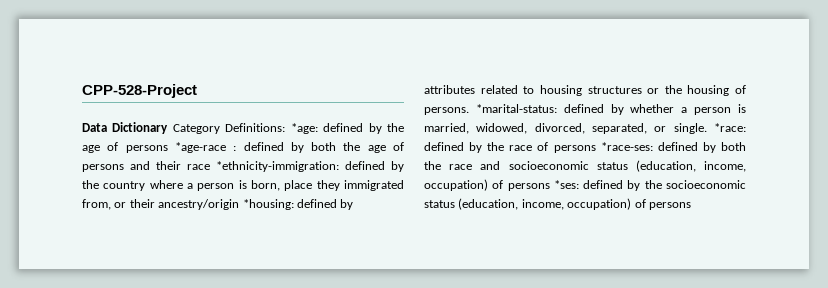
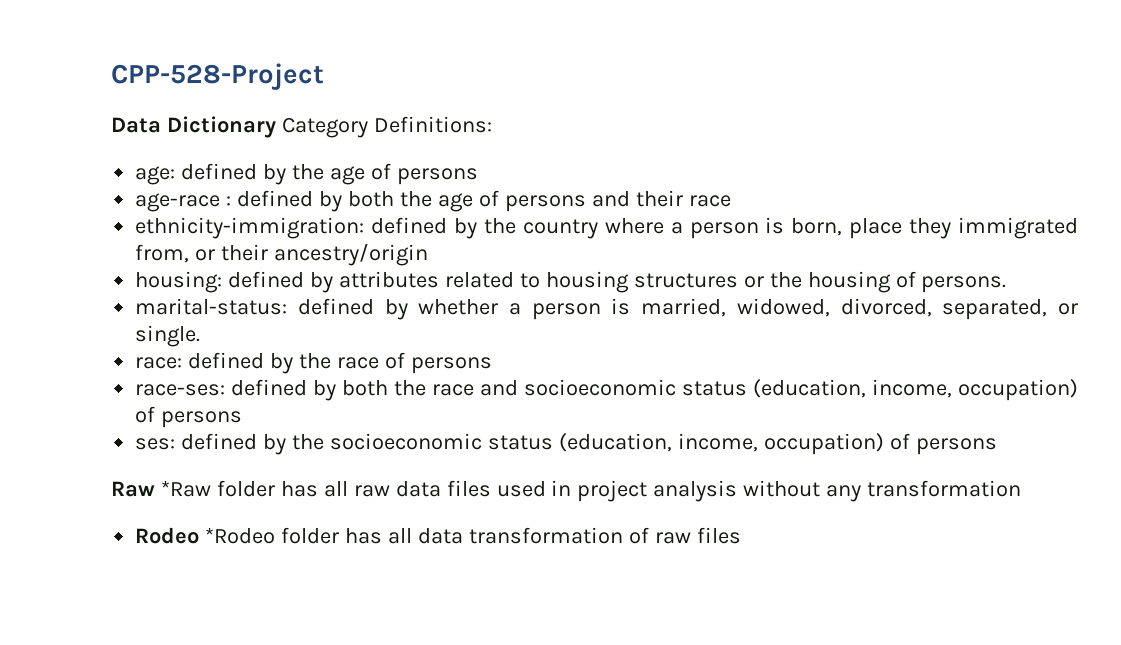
[290,123,318,134] *age: -> [135,166,176,185] // age:
[174,142,226,153] *age-race -> [135,193,221,212] // age-race
[216,161,339,172] *ethnicity-immigration: -> [135,217,365,239] // ethnicity-immigration:
[242,199,294,210] *housing: -> [135,271,223,293] // housing:
[475,104,557,113] *marital-status: -> [135,298,288,315] // marital-status:
[714,123,746,132] *race: -> [135,357,183,369] // race:
[600,142,653,151] *race-ses: -> [135,384,226,396] // race-ses:
[553,180,579,189] *ses: -> [135,438,176,450] // ses:
(691, 206) none -> [111,480,1022,502] [135,527,741,544] // Raw *Raw folder has all raw data files used in project analysis without any transformation // Rodeo *Rodeo folder has all data transformation of raw files

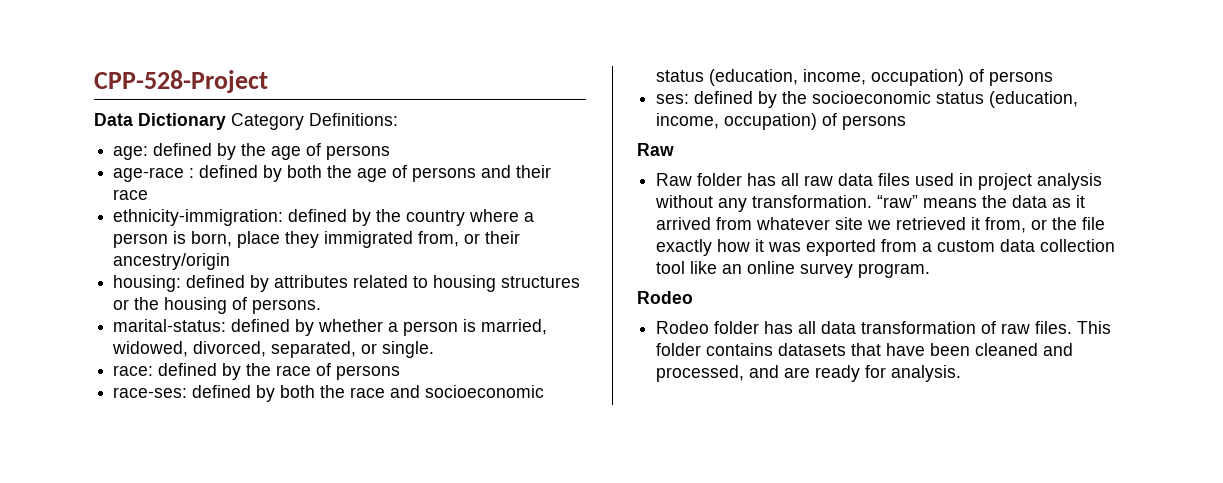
[160,480,211,497] *Raw -> [656,173,693,186] // Raw
[867,480,1022,497] [135,527,276,544] transformation // Rodeo *Rodeo -> [752,195,1086,208] [656,217,1106,233] [656,239,1116,256] [656,261,931,278] [637,291,693,304] [656,321,710,334] transformation. “raw” means the data as it arrived from whatever site we retrieved it from, or the file exactly how it was exported from a custom data collection tool like an online survey program. // Rodeo // Rodeo
[696,527,741,544] files -> [1035,321,1112,334] [656,343,1074,356] [656,365,962,382] files. This folder contains datasets that have been cleaned and processed, and are ready for analysis.

